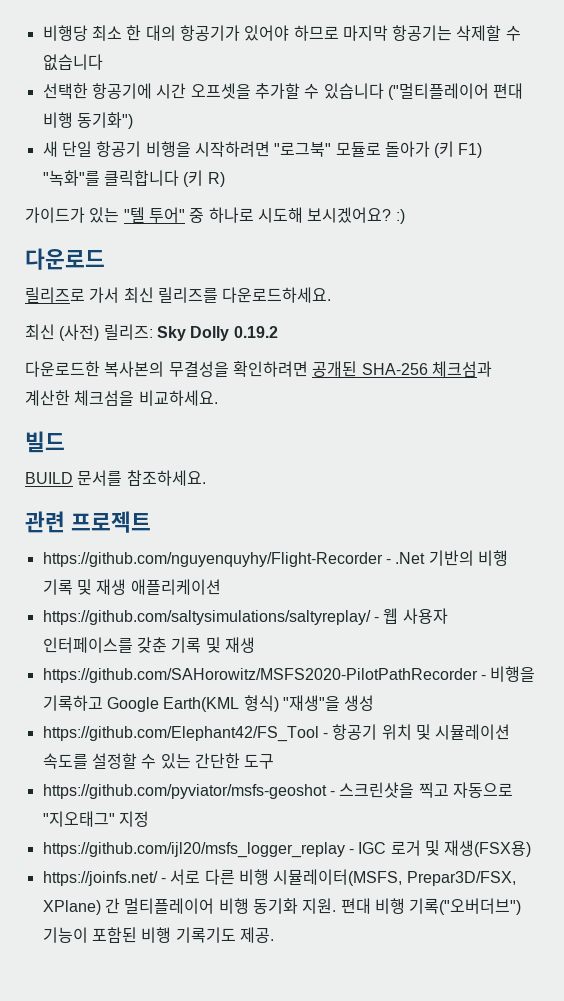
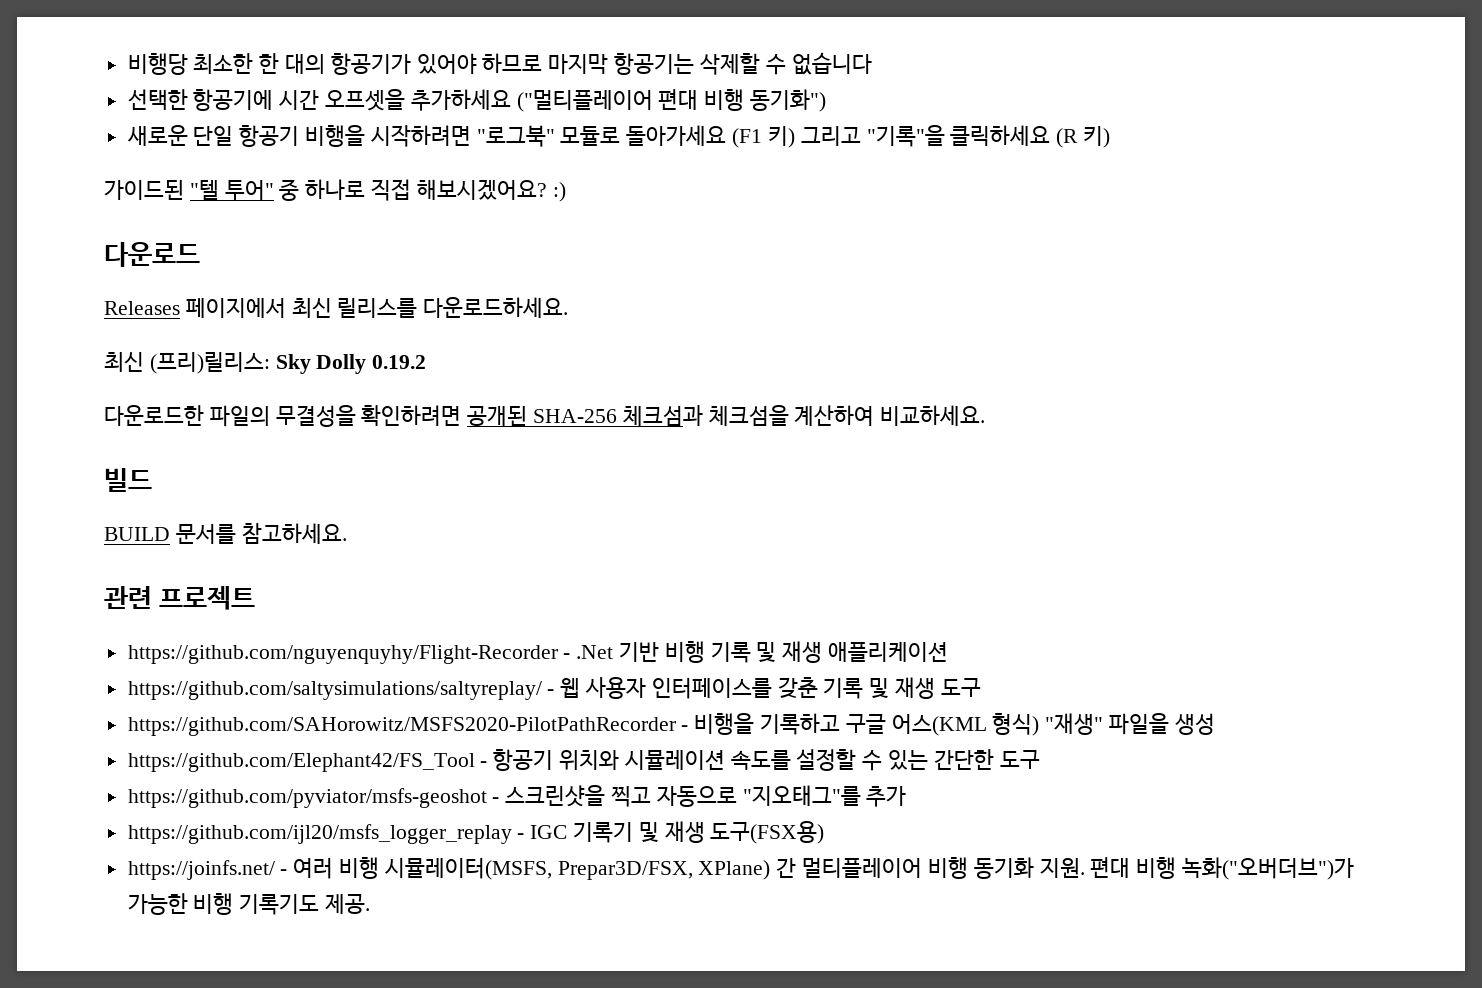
[91,25,122,41] 최소 -> [193,53,254,74] 최소한
[254,83,384,99] 추가할 수 있습니다 -> [410,89,511,111] 추가하세요
[42,141,58,157] 새 -> [126,125,188,146] 새로운
[384,141,483,158] [42,170,225,187] [25,207,120,223] 돌아가 (키 F1) "녹화"를 클릭합니다 (키 R) // 가이드가 있는 -> [626,125,1110,148] [104,180,184,200] 돌아가세요 (F1 키) 그리고 "기록"을 클릭하세요 (R 키) // 가이드된
[257,207,392,223] 시도해 보시겠어요? -> [371,179,547,201] 직접 해보시겠어요?
[25,287,218,303] 릴리즈로 가서 최신 릴리즈를 -> [104,298,418,318] Releases 페이지에서 최신 릴리스를
[59,324,153,341] (사전) 릴리즈: -> [149,352,270,374] (프리)릴리스:
[104,361,165,377] 복사본의 -> [209,405,270,427] 파일의
[25,390,135,406] 계산한 체크섬을 -> [708,405,875,426] 체크섬을 계산하여
[126,470,206,486] 참조하세요. -> [241,523,347,544] 참고하세요.
[428,550,474,566] 기반의 -> [619,642,660,662] 기반
(255, 645) none -> [940,678,981,697] 도구
[106,695,340,712] Google Earth(KML 형식) "재생"을 -> [845,713,1170,736] 구글 어스(KML 형식) "재생" 파일을
[381,724,431,740] 위치 및 -> [559,750,620,770] 위치와
[42,811,149,827] "지오태그" 지정 -> [742,785,907,807] "지오태그"를 추가
[390,840,532,857] 로거 및 재생(FSX용) -> [573,821,825,844] 기록기 및 재생 도구(FSX용)
[170,869,235,885] 서로 다른 -> [293,858,334,879] 여러
[409,898,522,915] [42,927,137,943] 기록("오버더브") 기능이 포함된 -> [1181,857,1354,880] [127,893,188,915] 녹화("오버더브")가 가능한

